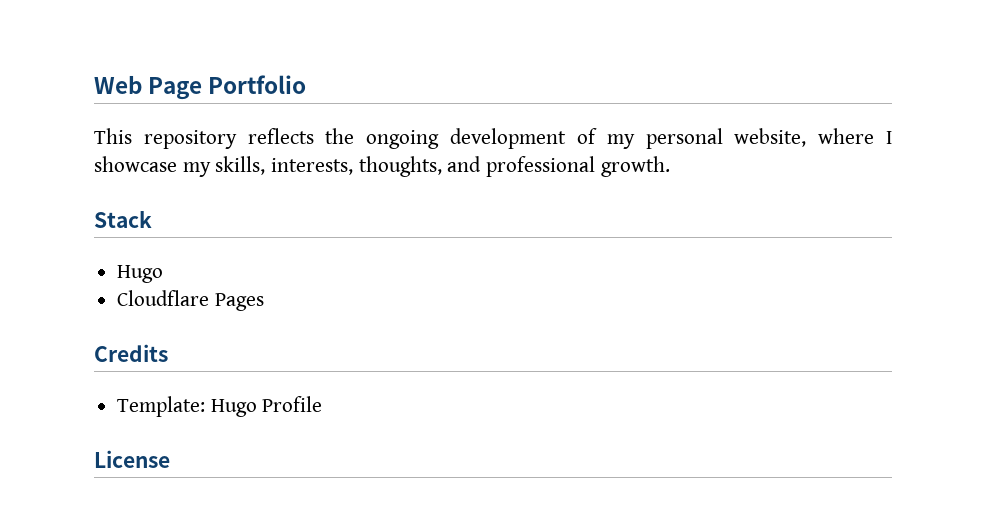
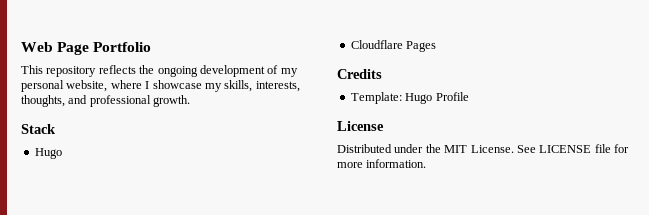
(170, 459) none -> [337,144,629,153] [337,159,427,168] // Distributed under the MIT License. See LICENSE file for more information.

